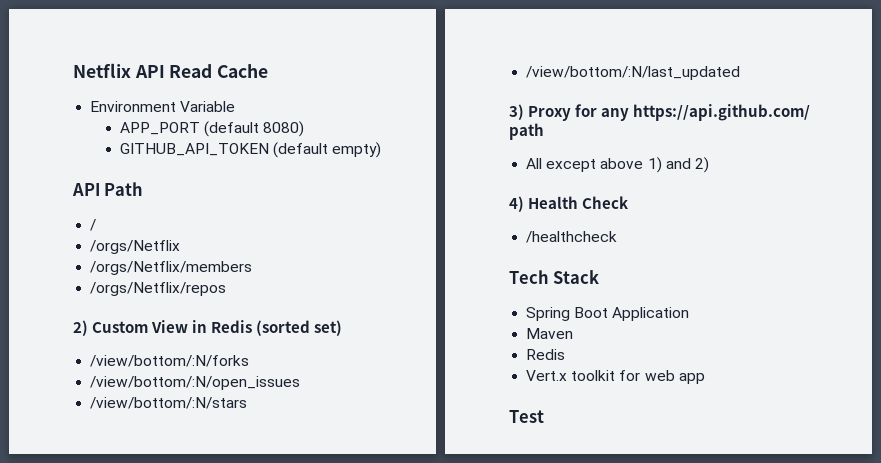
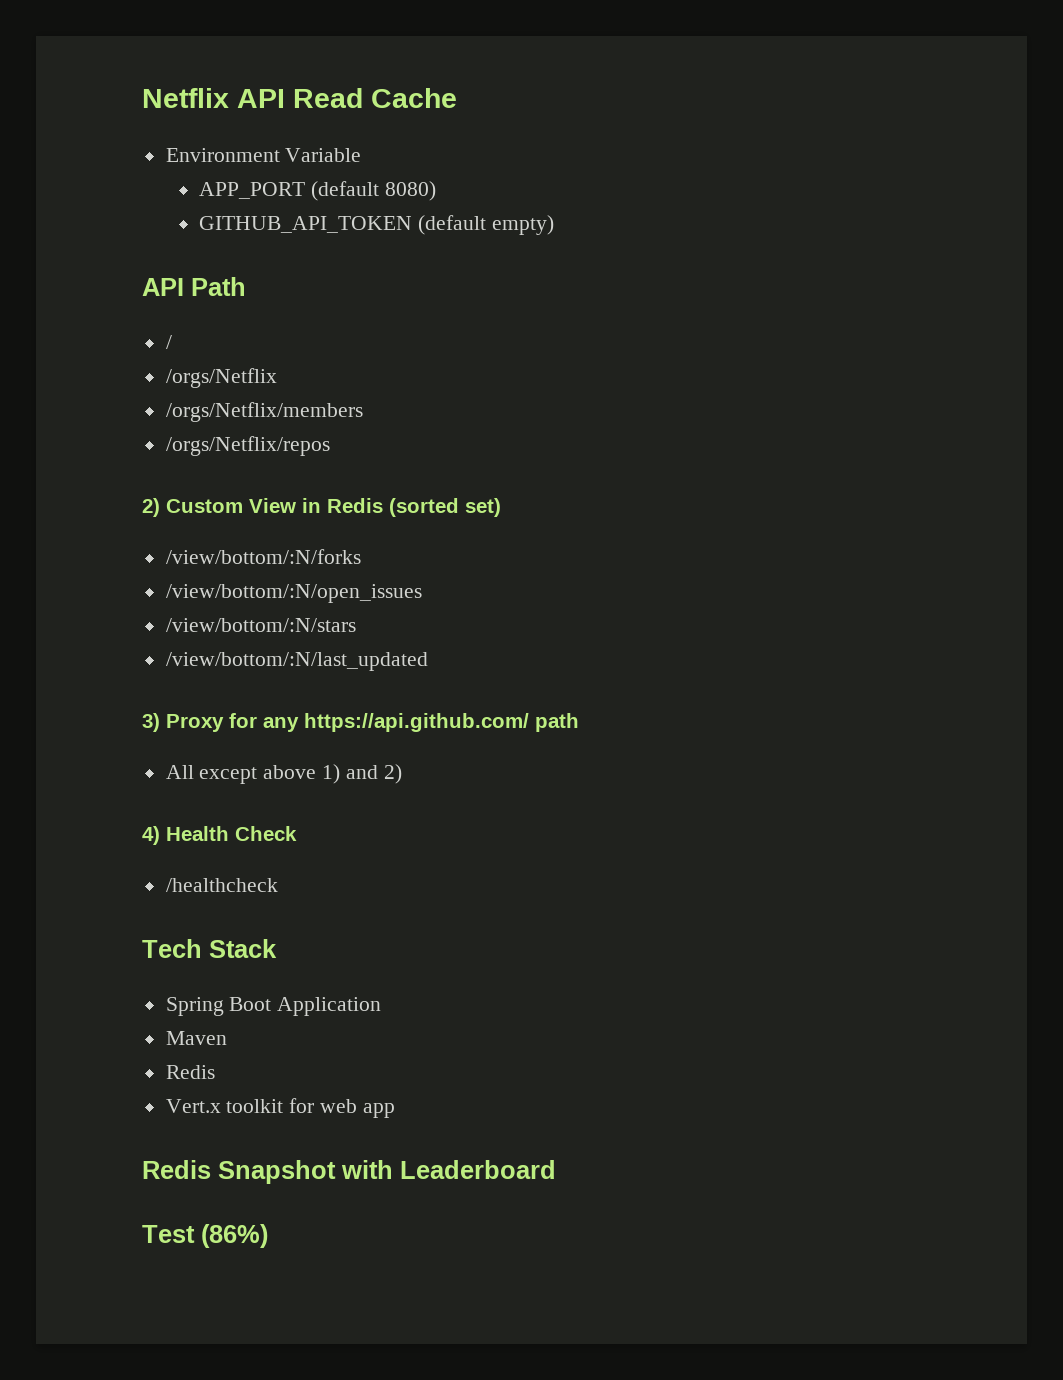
(705, 378) none -> [142,1160,556,1184] // Redis Snapshot with Leaderboard
(544, 416) none -> [201,1224,268,1248] (86%)

